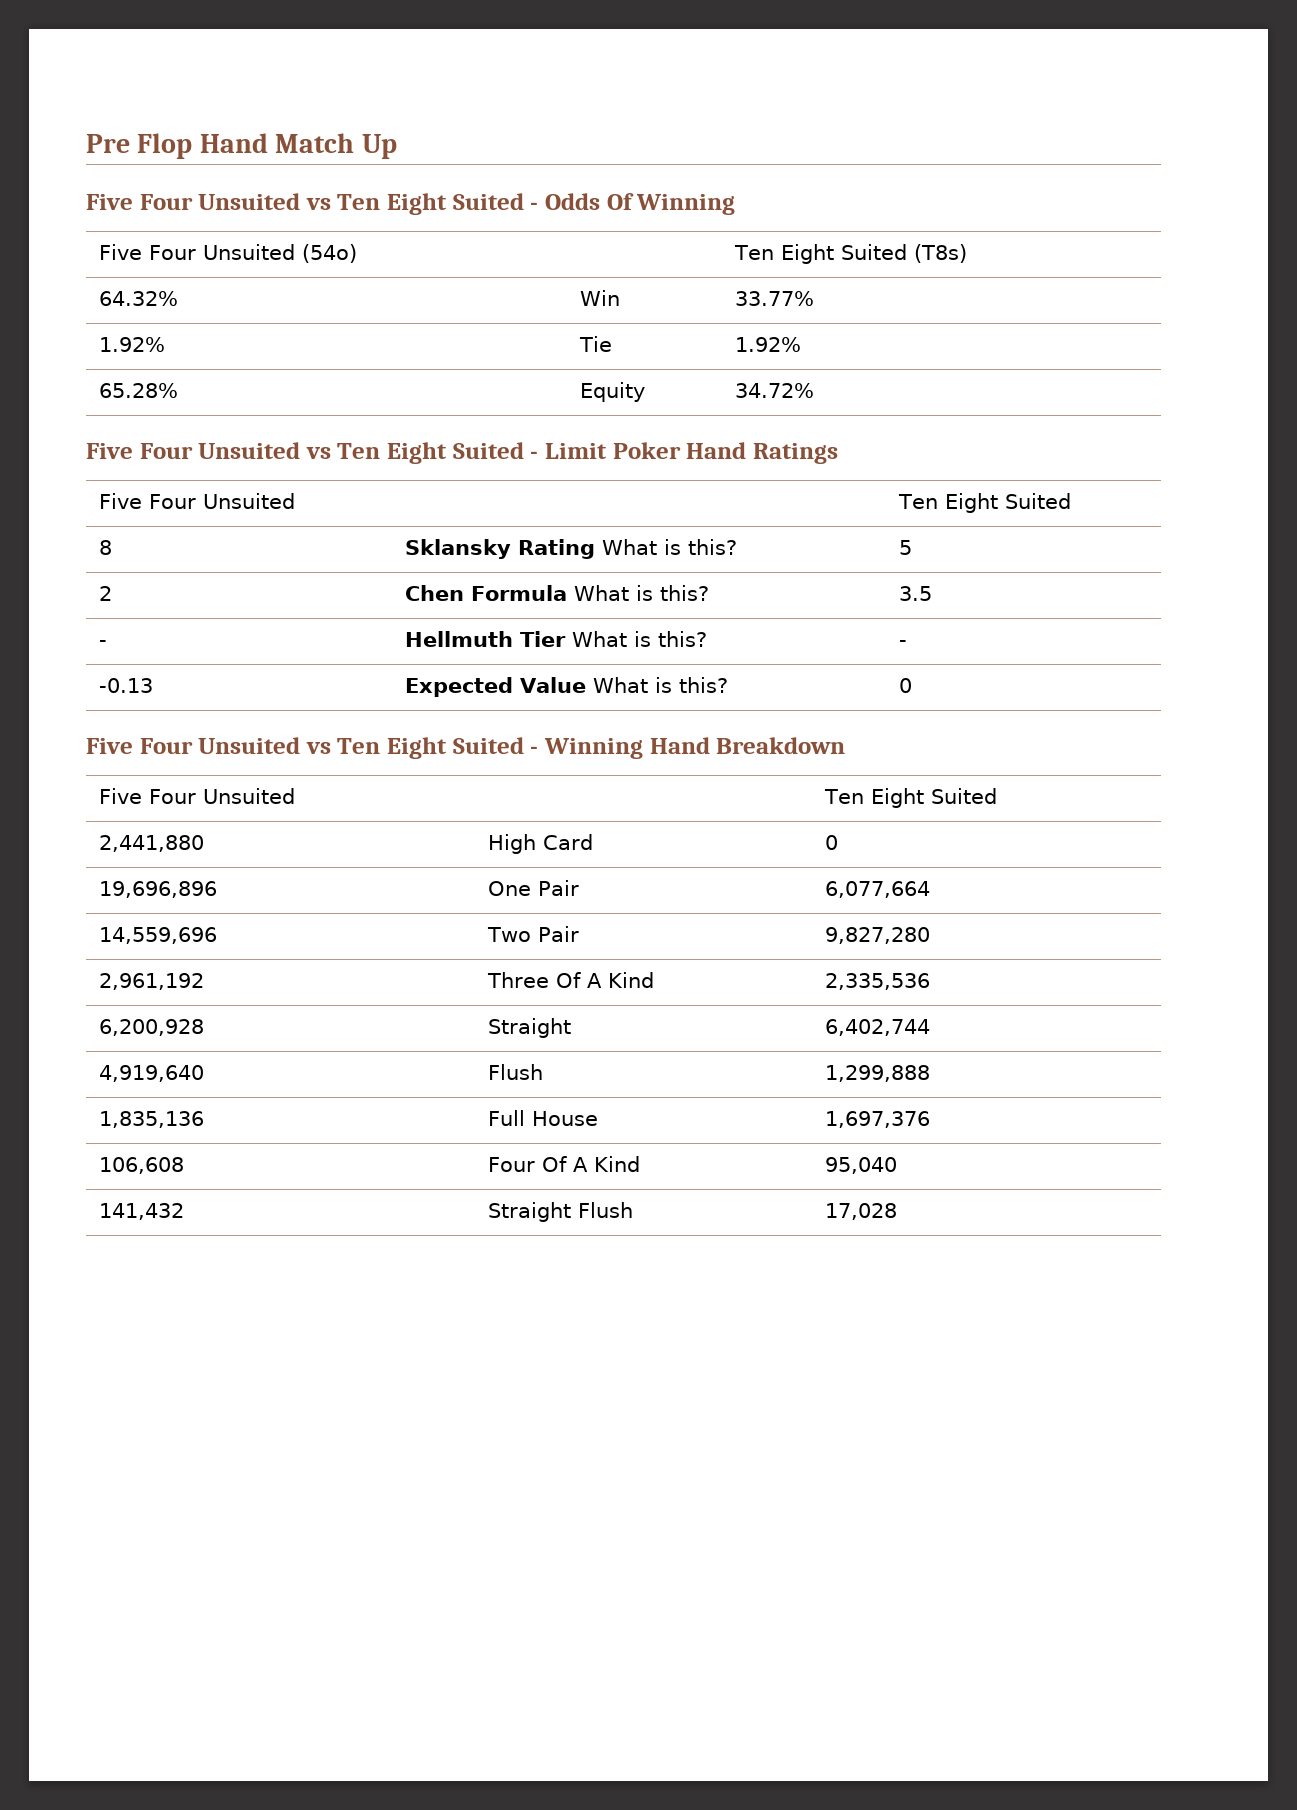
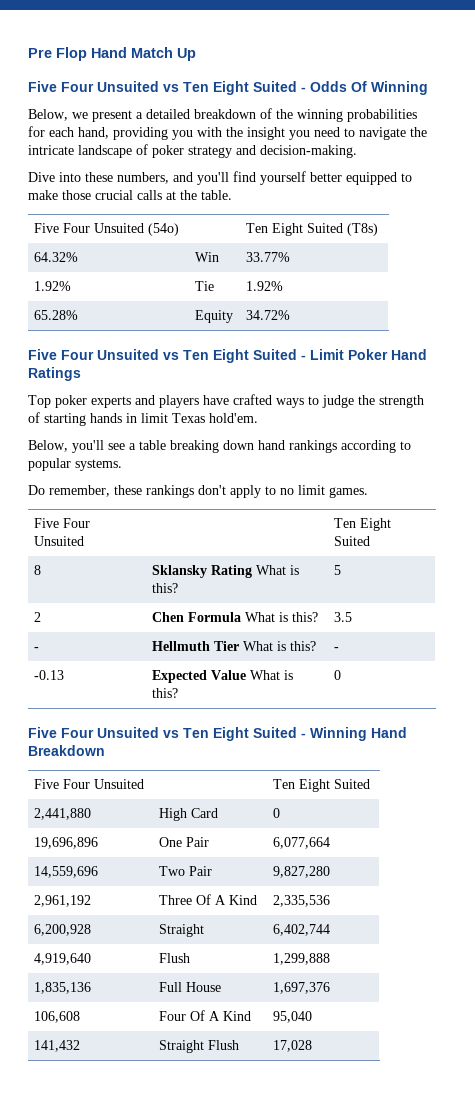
(736, 204) none -> [28,108,417,122] [28,126,427,140] [28,144,357,158] [28,171,412,185] [28,190,232,200] // Below, we present a detailed breakdown of the winning probabilities for each hand, providing you with the insight you need to navigate the intricate landscape of poker strategy and decision-making. // Dive into these numbers, and you'll find yourself better equipped to make those crucial calls at the table.
(838, 453) none -> [28,394,424,408] [28,412,258,426] [28,440,411,453] [28,458,122,471] [28,485,368,498] // Top poker experts and players have crafted ways to judge the strength of starting hands in limit Texas hold'em. // Below, you'll see a table breaking down hand rankings according to popular systems. // Do remember, these rankings don't apply to no limit games.

